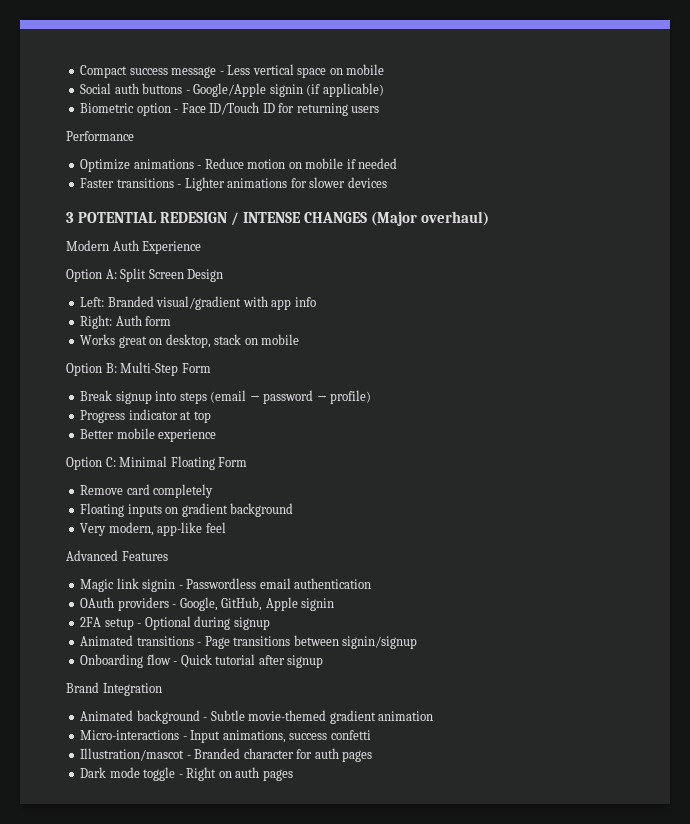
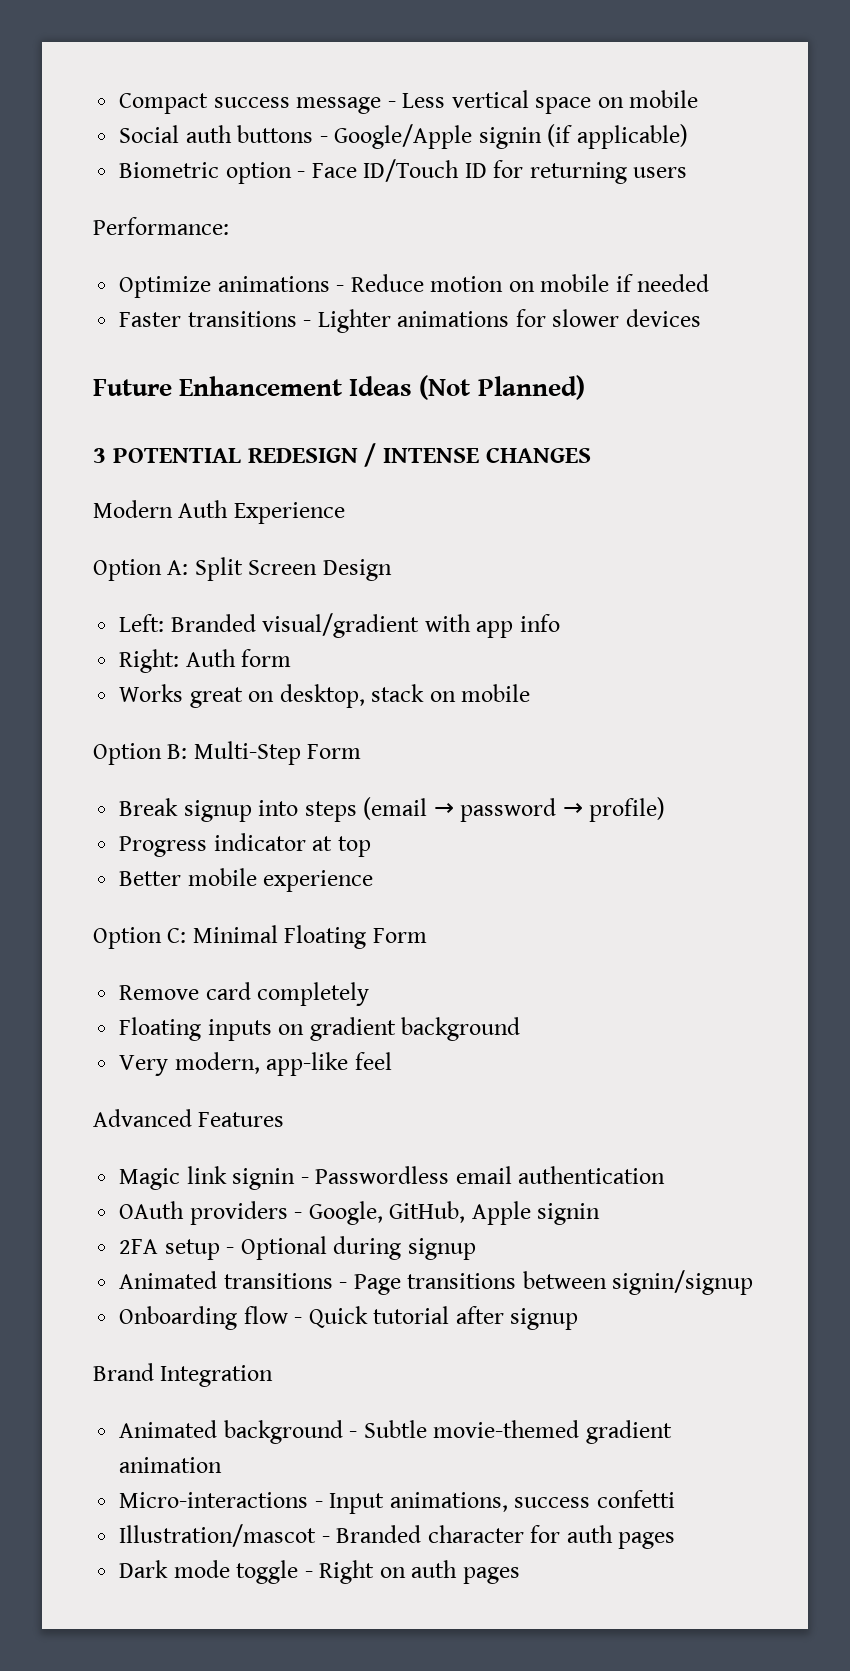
[66,131,134,141] Performance -> [93,217,229,235] Performance:
(387, 182) none -> [93,375,585,400] // Future Enhancement Ideas (Not Planned)
[371,211,490,226] (Major overhaul) -> (591, 455) none

